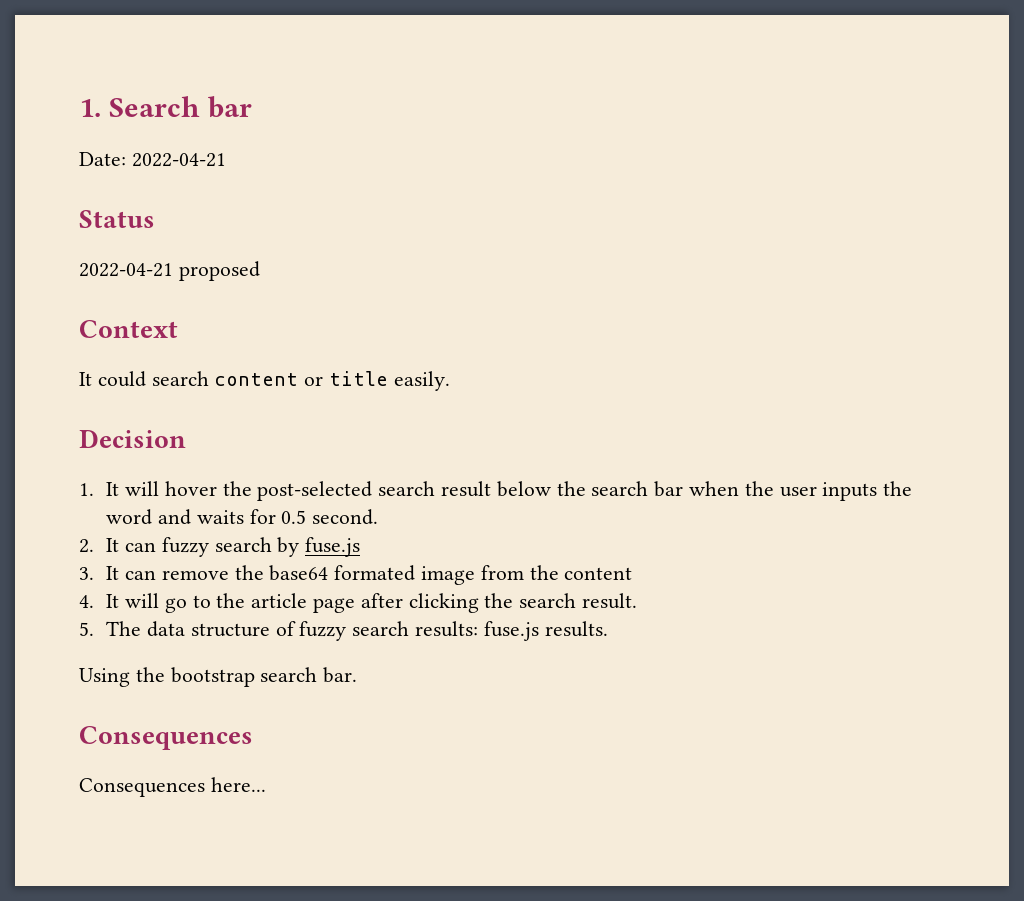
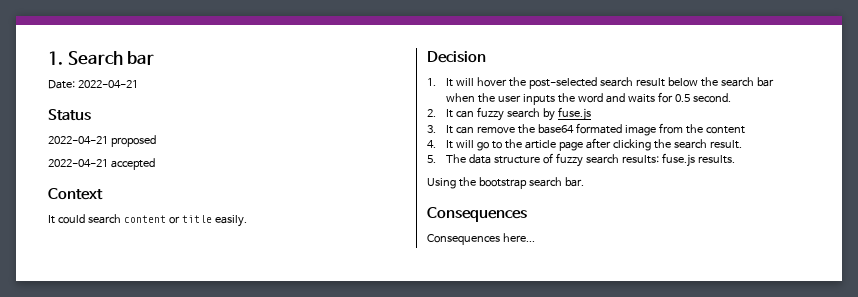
(260, 271) none -> [48,158,155,170] // 2022-04-21 accepted

